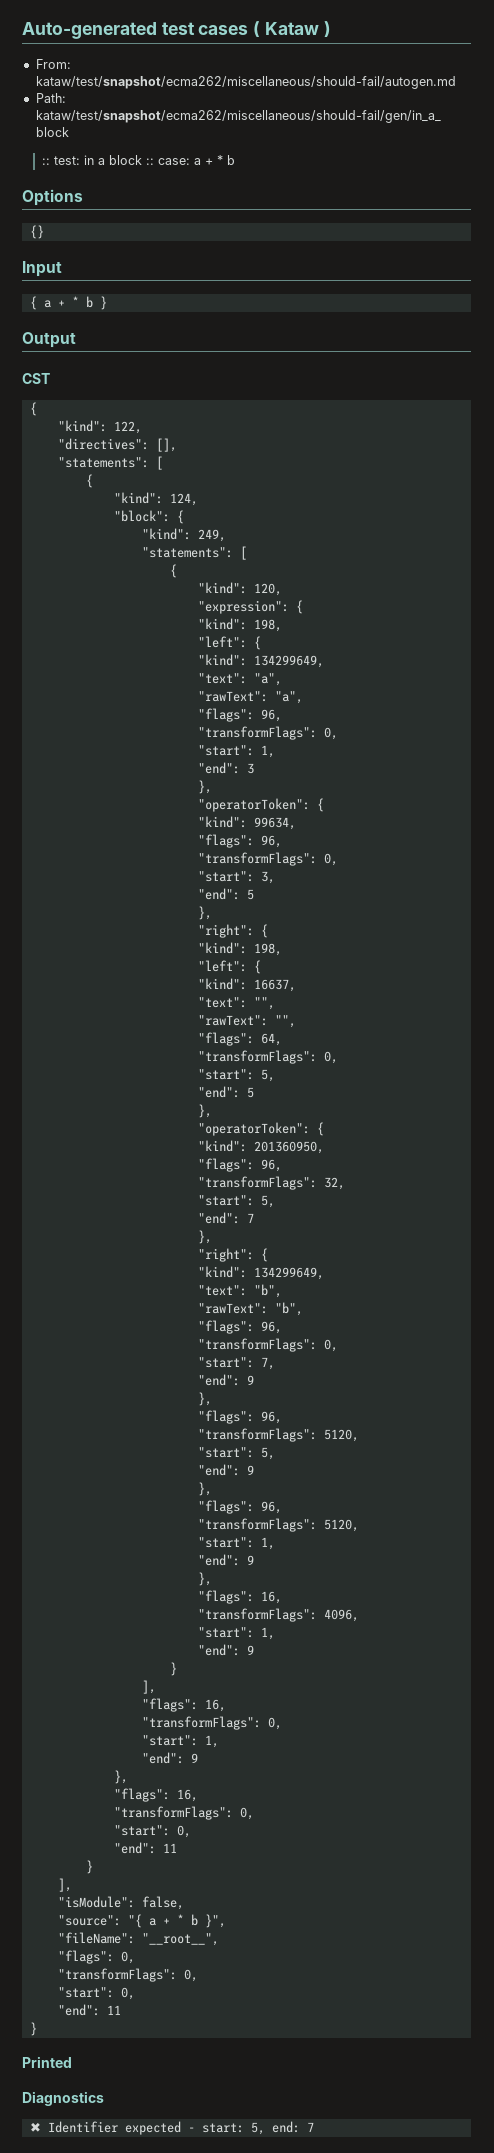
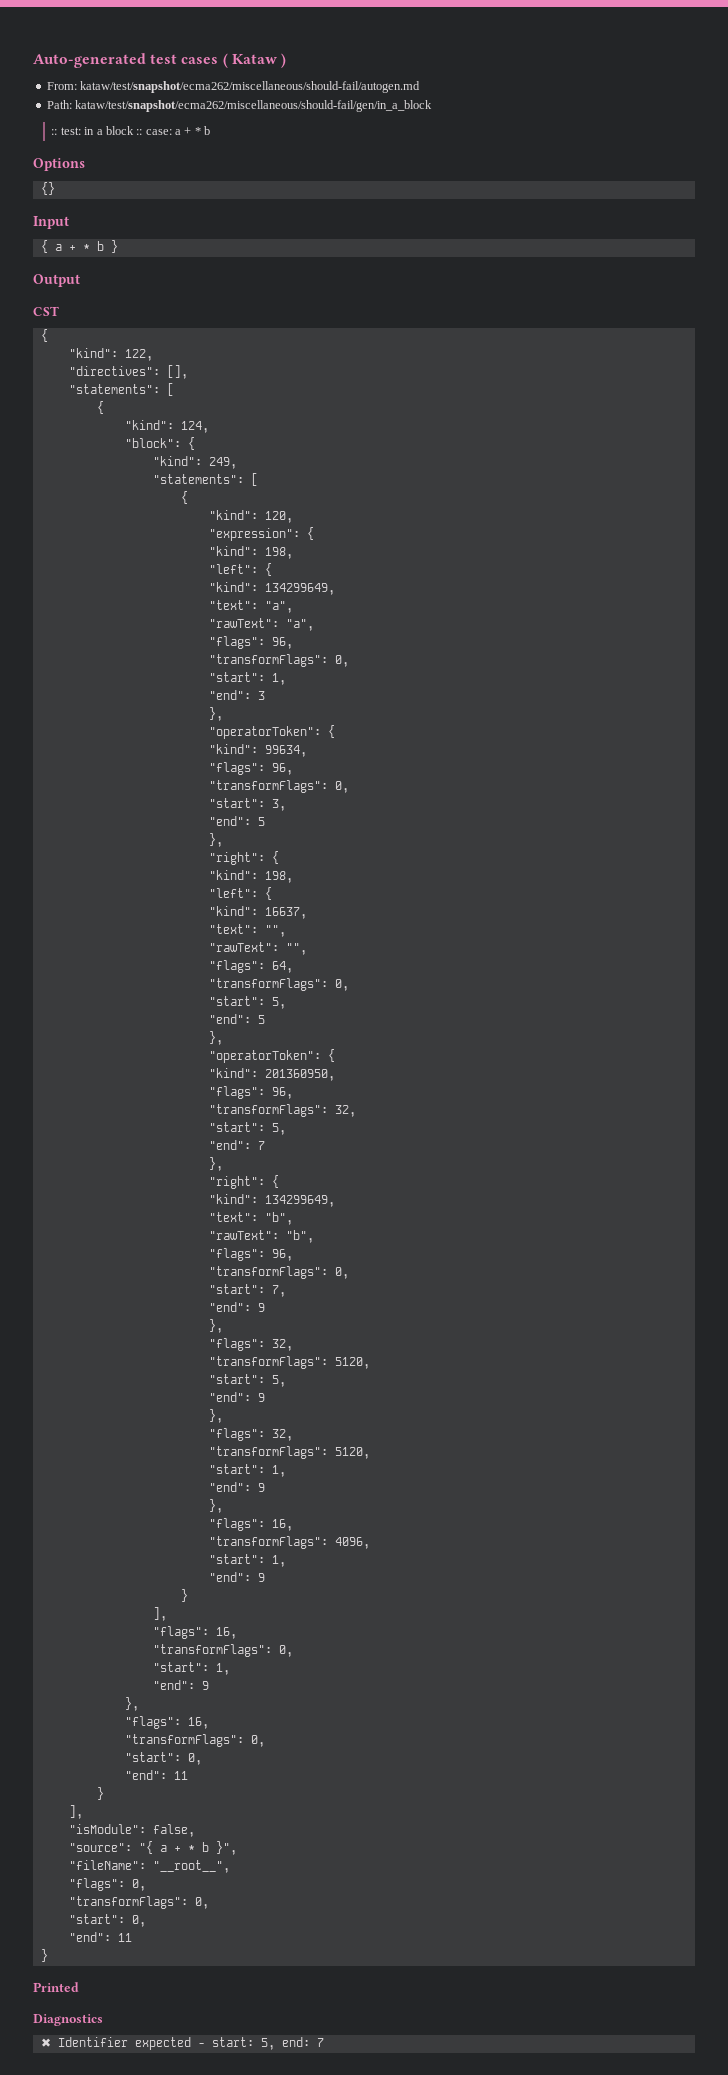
[260,1411,282,1424] 96, -> [271,1339,293,1351] 32,
[260,1501,282,1514] 96, -> [271,1429,293,1441] 32,

